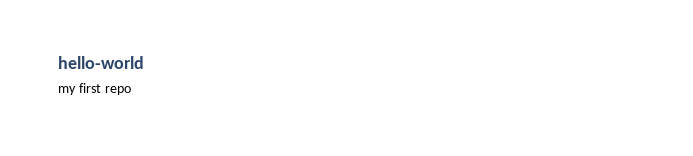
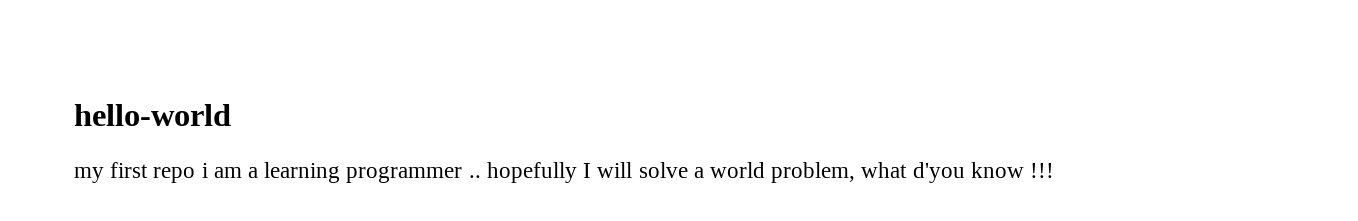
(131, 90) none -> [201,162,1054,183] i am a learning programmer .. hopefully I will solve a world problem, what d'you know !!!

